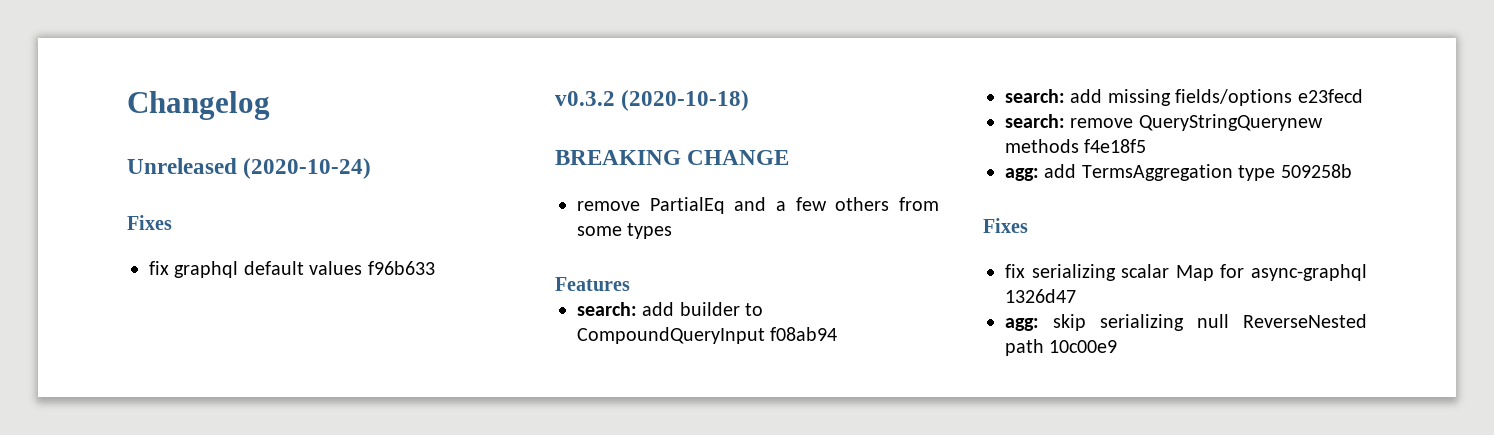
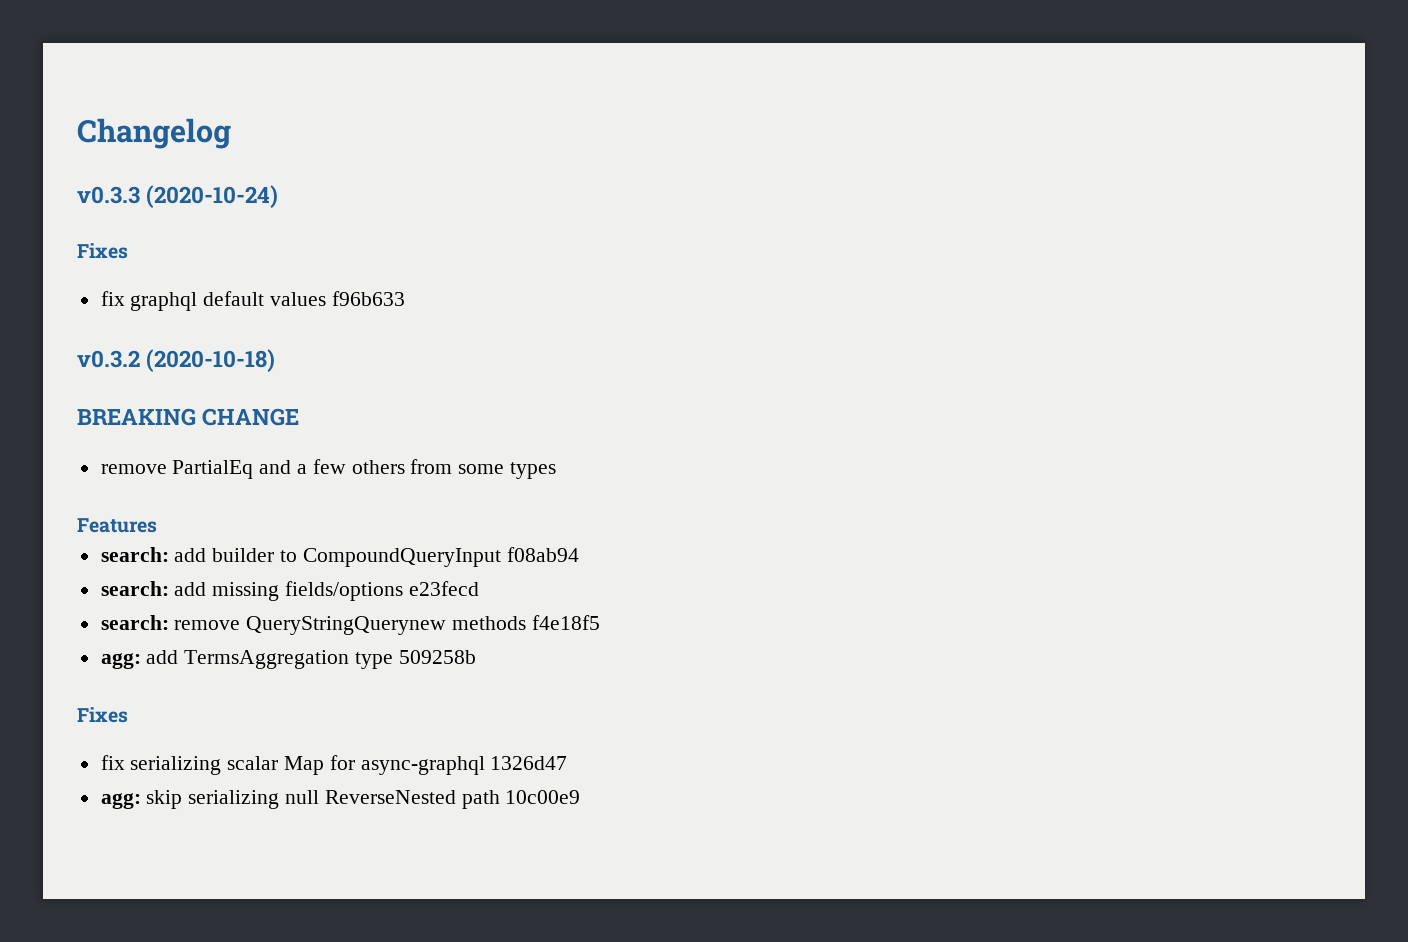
[127,158,237,174] Unreleased -> [77,186,140,204] v0.3.3

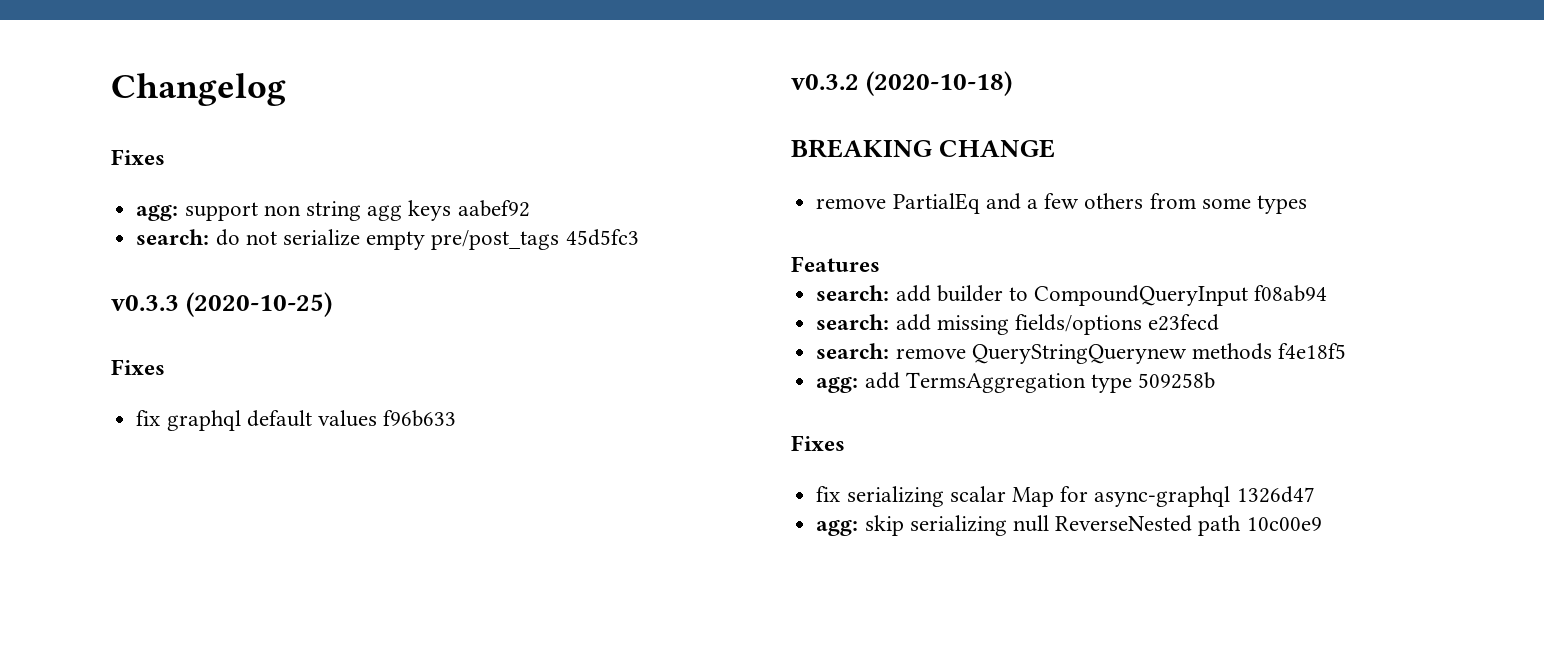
(231, 133) none -> [111,149,165,165] [136,200,530,221] [136,229,639,250] // Fixes // agg: support non string agg keys aabef92 // search: do not serialize empty pre/post_tags 45d5fc3
[146,185,279,208] (2020-10-24) -> [186,292,333,317] (2020-10-25)

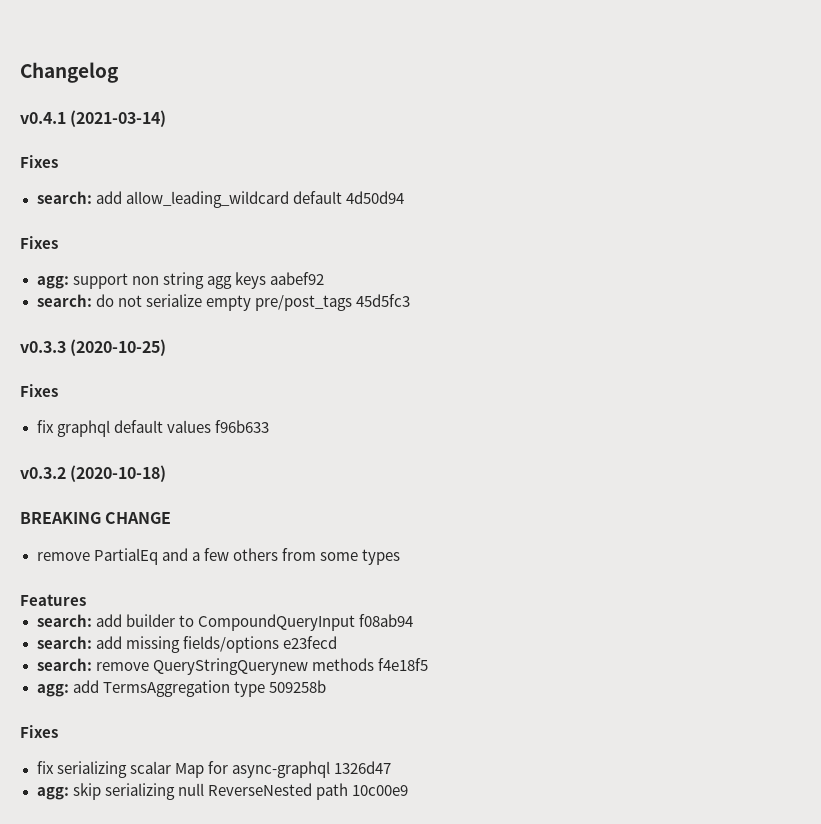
(286, 89) none -> [20,110,167,127] [20,155,58,168] [36,191,404,208] // v0.4.1 (2021-03-14) // Fixes // search: add allow_leading_wildcard default 4d50d94

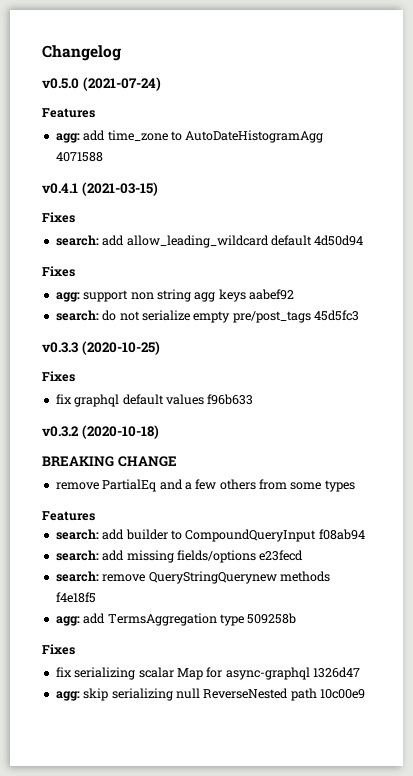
(119, 72) none -> [42,77,161,91] [42,108,95,118] [55,130,324,143] [55,152,103,162] // v0.5.0 (2021-07-24) // Features // agg: add time_zone to AutoDateHistogramAgg 4071588
[70,110,167,127] (2021-03-14) -> [81,182,158,196] (2021-03-15)

